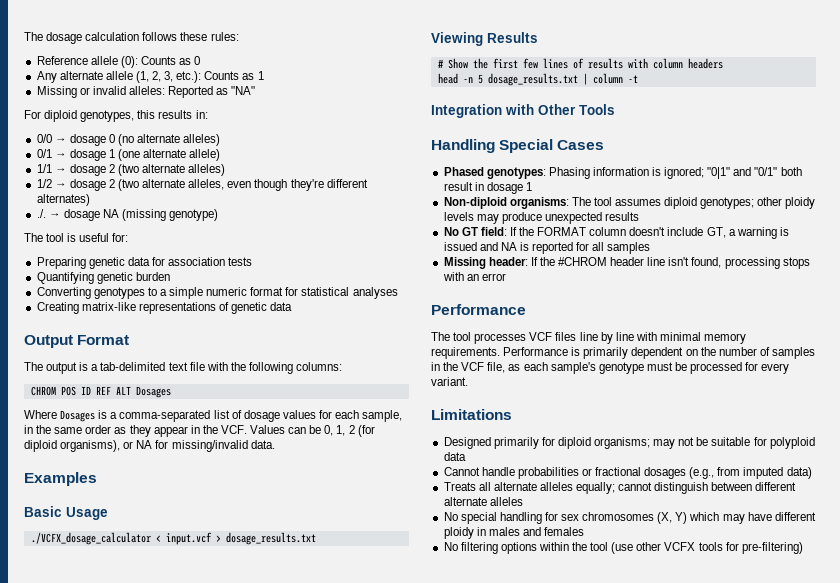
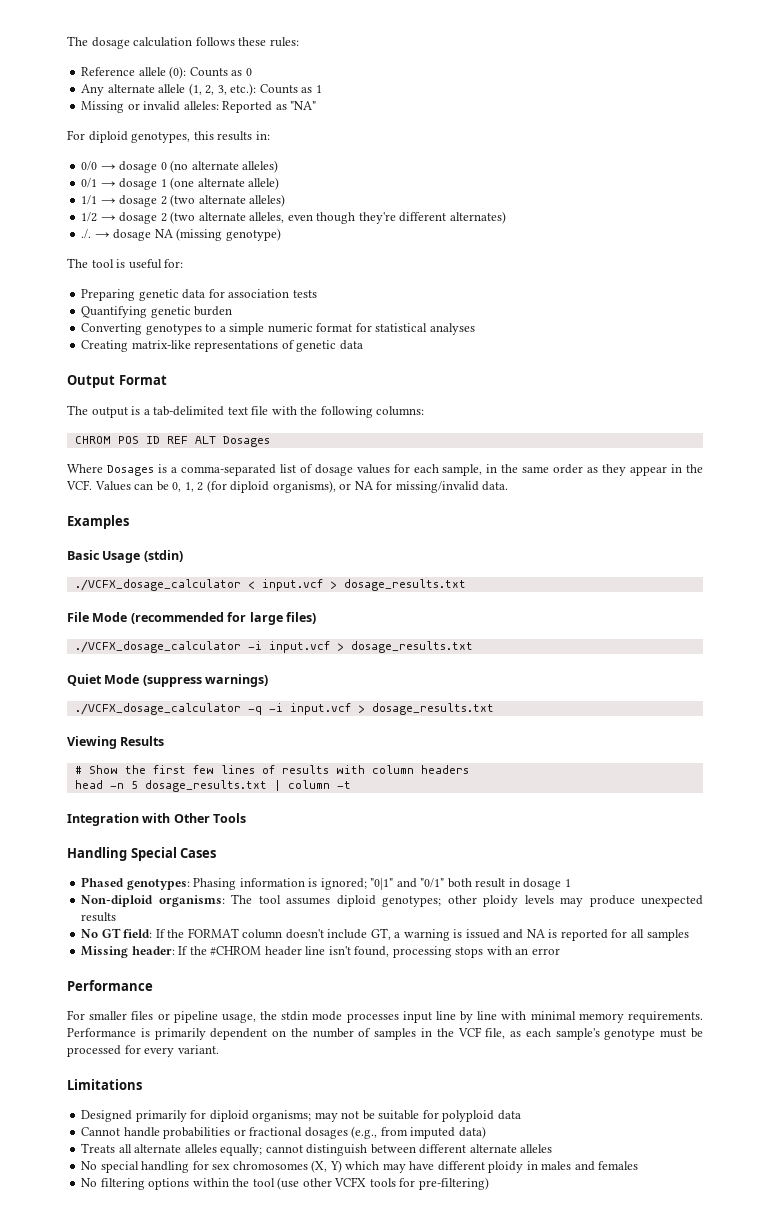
(108, 513) none -> [143,550,183,562] (stdin)
(316, 538) none -> [67,612,316,625] [74,641,473,653] [67,674,269,687] [74,703,494,715] // File Mode (recommended for large files) // ./VCFX_dosage_calculator -i input.vcf > dosage_results.txt // Quiet Mode (suppress warnings) // ./VCFX_dosage_calculator -q -i input.vcf > dosage_results.txt
[431,332,577,344] The tool processes VCF files -> [67,1010,432,1023] For smaller files or pipeline usage, the stdin mode processes input

